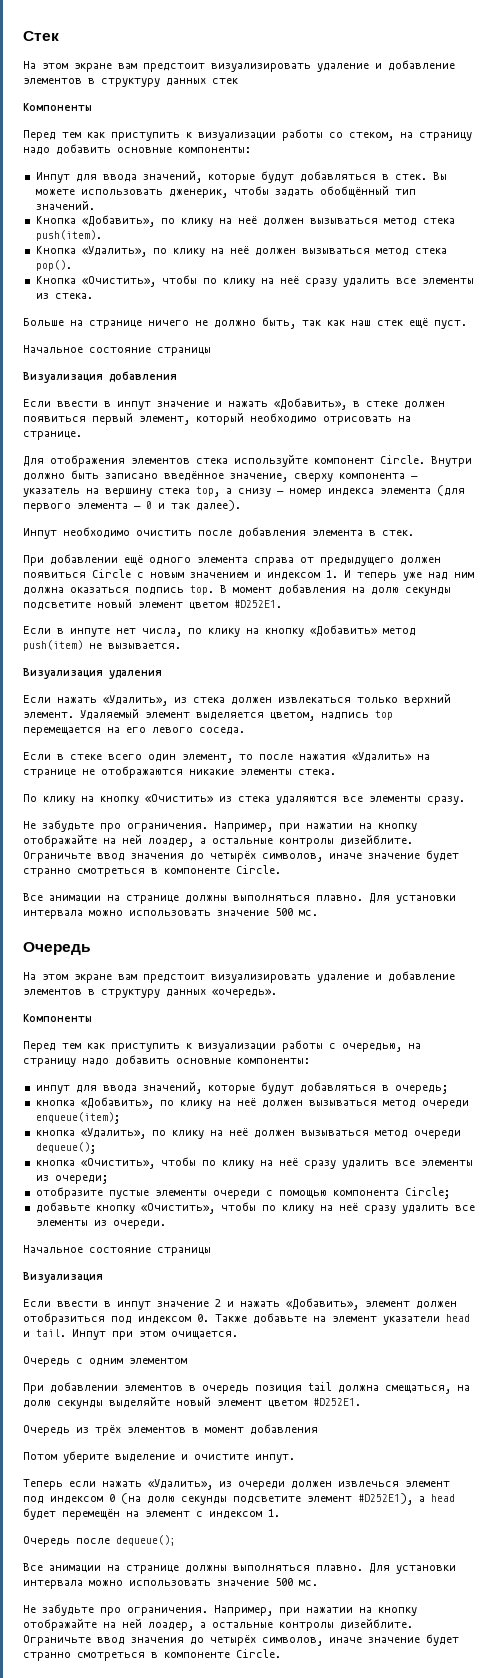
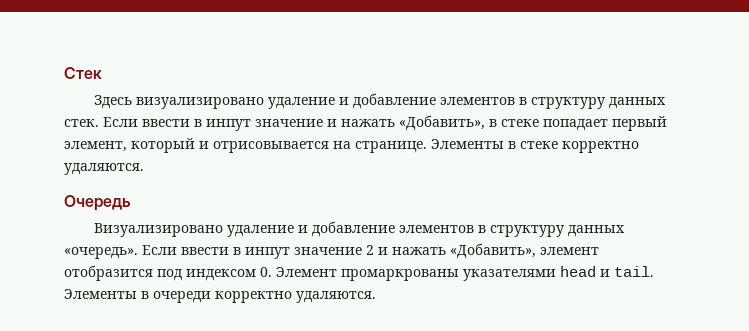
[23,60,455,72] [23,78,238,87] [23,103,92,111] [23,129,472,141] [23,144,251,155] [35,170,447,183] [35,185,416,198] [35,200,95,210] [35,215,455,227] [35,230,102,241] [35,246,447,257] [35,260,72,271] [35,275,474,287] [35,293,93,299] [23,317,467,329] [23,345,211,356] [23,371,177,383] На этом экране вам предстоит визуализировать удаление и добавление элементов в структуру данных стек // Компоненты // Перед тем как приступить к визуализации работы со стеком, на страницу надо добавить основные компоненты: // Инпут для ввода значений, которые будут добавляться в стек. Вы можете использовать дженерик, чтобы задать обобщённый тип значений. // Кнопкa «Добавить», по клику на неё должен вызываться метод стека push(item). // Кнопкa «Удалить», по клику на неё должен вызываться метод стека pop(). // Кнопка «Очистить», чтобы по клику на неё сразу удалить все элементы из стека. // Больше на странице ничего не должно быть, так как наш стек ещё пуст. // Начальное состояние страницы // Визуализация добавления // -> [93,93,666,109] [64,119,99,127] Здесь визуализировано удаление и добавление элементов в структуру данных стек.
[404,401,445,409] [23,416,86,422] должен появиться -> [543,119,608,131] попадает
[250,413,392,425] необходимо отрисовать -> [199,141,329,153] и отрисовывается
[23,454,472,467] [23,470,418,482] [23,485,465,497] [23,500,241,512] [23,527,414,539] [23,554,441,566] [23,569,474,581] [23,584,451,596] [23,598,282,610] [23,625,416,637] [23,640,181,651] [23,668,162,679] [23,693,451,706] [23,708,393,721] [23,727,245,736] [23,752,430,763] [23,766,336,778] [23,794,465,805] [23,820,417,832] [23,834,413,847] [23,850,459,862] [23,865,281,877] [23,893,456,904] [23,908,318,919] [23,942,91,955] [23,972,311,983] // Для отображения элементов стека используйте компонент Circle. Внутри должно быть записано введённое значение, сверху компонента — указатель на вершину стека top, а снизу — номер индекса элемента (для первого элемента — 0 и так далее). // Инпут необходимо очистить после добавления элемента в стек. // При добавлении ещё одного элемента справа от предыдущего должен появиться Circle с новым значением и индексом 1. И теперь уже над ним должна оказаться подпись top. В момент добавления на долю секунды подсветите новый элемент цветом #D252E1. // Если в инпуте нет числа, по клику на кнопку «Добавить» метод push(item) не вызывается. // Визуализация удаления // Если нажать «Удалить», из стека должен извлекаться только верхний элемент. Удаляемый элемент выделяется цветом, надпись top перемещается на его левого соседа. // Если в стеке всего один элемент, то после нажатия «Удалить» на странице не отображаются никакие элементы стека. // По клику на кнопку «Очистить» из стека удаляются все элементы сразу. // Не забудьте про ограничения. Например, при нажатии на кнопку отображайте на ней лоадер, а остальные контролы дизейблите. Ограничьте ввод значения до четырёх символов, иначе значение будет странно смотреться в компоненте Circle. // Все анимации на странице должны выполняться плавно. Для установки интервала можно использовать значение 500 мс. // Очередь // На этом экране вам предстоит визуализировать -> [431,139,639,153] [64,163,144,175] [64,195,131,211] [93,223,223,237] Элементы в стеке корректно удаляются. // Очередь // Визуализировано
[23,1014,92,1022] [23,1040,421,1052] [23,1055,310,1067] [35,1081,448,1094] [35,1097,469,1109] [35,1112,120,1124] [35,1128,461,1139] [35,1142,96,1154] [35,1157,473,1169] [35,1175,108,1184] [35,1187,450,1199] [35,1202,475,1214] [35,1220,166,1229] [23,1245,211,1256] [23,1272,103,1283] // Компоненты // Перед тем как приступить к визуализации работы с очередью, на страницу надо добавить основные компоненты: // инпут для ввода значений, которые будут добавляться в очередь; // кнопкa «Добавить», по клику на неё должен вызываться метод очереди enqueue(item); // кнопкa «Удалить», по клику на неё должен вызываться метод очереди dequeue(); // кнопка «Очистить», чтобы по клику на неё сразу удалить все элементы из очереди; // отобразите пустые элементы очереди c помощью компонента Circle; // добавьте кнопку «Очистить», чтобы по клику на неё сразу удалить все элементы из очереди. // Начальное состояние страницы // Визуализация // -> (138, 253) none
[416,1301,457,1309] [23,1313,105,1325] должен отобразиться -> [64,265,153,281] отобразится
[215,1313,470,1325] [23,1329,238,1340] [23,1356,187,1367] [23,1382,470,1394] [23,1396,361,1409] [23,1424,318,1436] [23,1451,295,1463] [23,1479,450,1490] [23,1493,455,1505] [23,1508,280,1520] [23,1535,176,1547] [23,1563,456,1574] [23,1578,318,1589] [23,1604,417,1616] [23,1618,413,1631] [23,1634,459,1646] [23,1649,281,1661] Также добавьте на элемент указатели head и tail. Инпут при этом очищается. // Очередь с одним элементом // При добавлении элементов в очередь позиция tail должна смещаться, на долю секунды выделяйте новый элемент цветом #D252E1. // Очередь из трёх элементов в момент добавления // Потом уберите выделение и очистите инпут. // Теперь если нажать «Удалить», из очереди должен извлечься элемент под индексом 0 (на долю секунды подсветите элемент #D252E1), a head будет перемещён на элемент с индексом 1. // Очередь после dequeue(); // Все анимации на странице должны выполняться плавно. Для установки интервала можно использовать значение 500 мс. // Не забудьте про ограничения. Например, при нажатии на кнопку отображайте на ней лоадер, а остальные контролы дизейблите. Ограничьте ввод значения до четырёх символов, иначе значение будет странно смотреться в компоненте Сircle. -> [276,266,654,281] [64,289,376,303] Элемент промаркрованы указателями head и tail. Элементы в очереди корректно удаляются.

